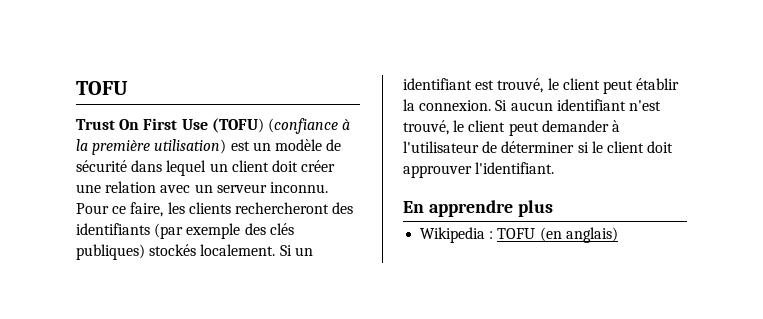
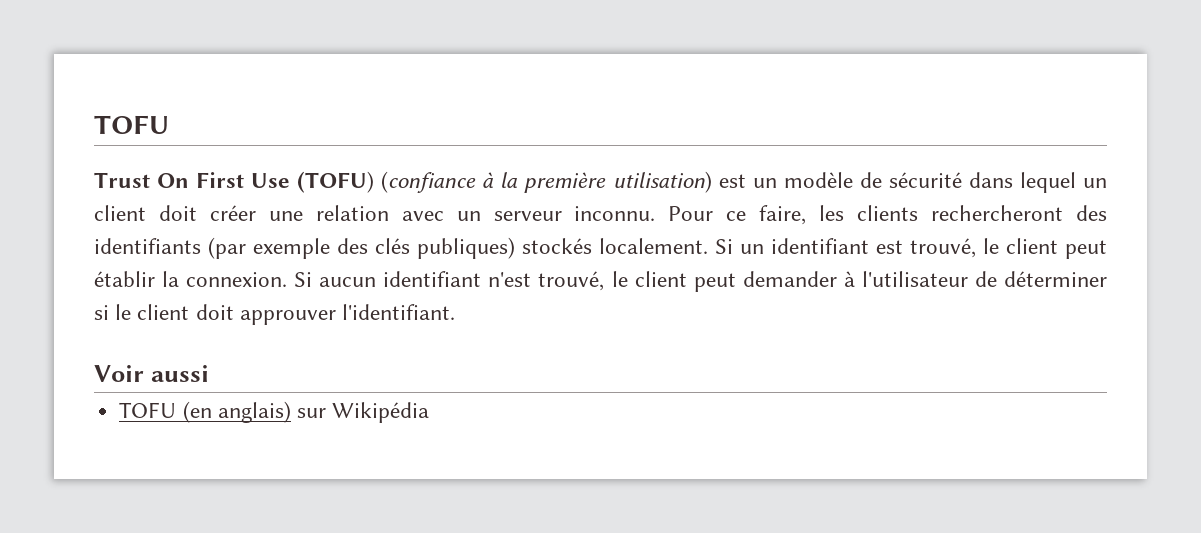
[403,200,553,217] [420,227,494,243] En apprendre plus // Wikipedia : -> [94,365,209,382] Voir aussi //
(618, 235) none -> [296,402,430,423] sur Wikipédia

